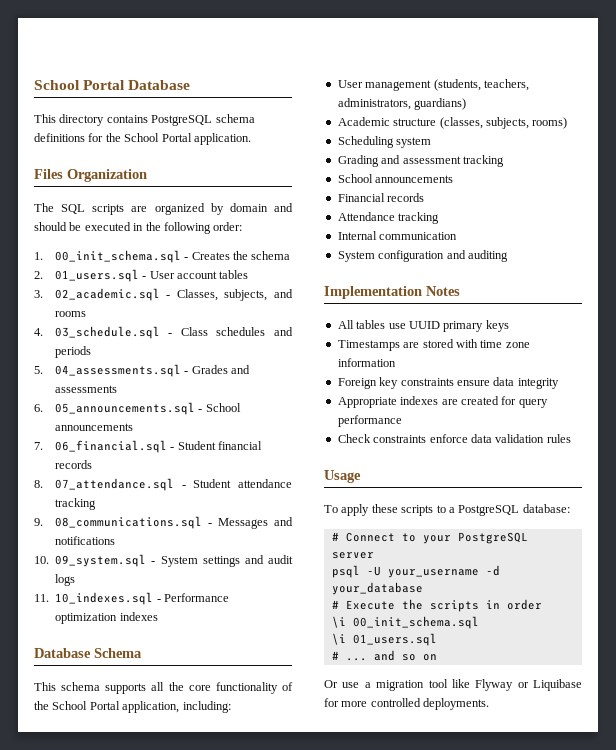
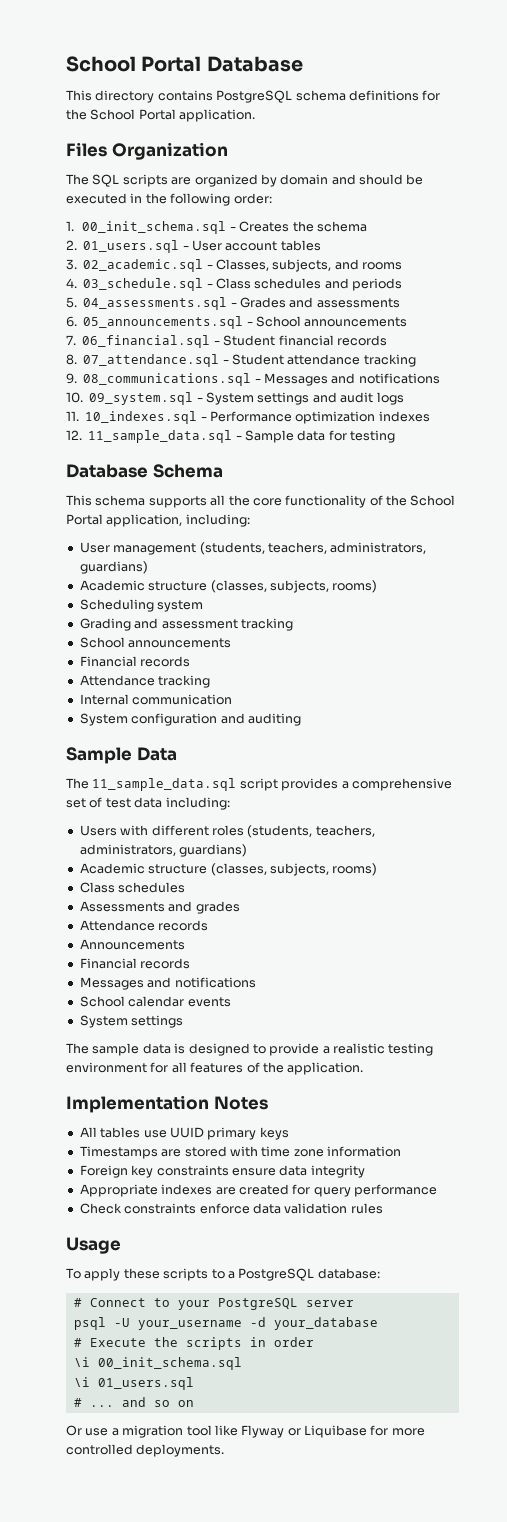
(158, 616) none -> [66,430,396,443] // 12. 11_sample_data.sql - Sample data for testing
(508, 256) none -> [66,747,177,764] [66,778,452,791] [66,797,230,810] [79,825,375,838] [79,844,248,857] [79,863,378,876] [79,882,186,893] [79,901,240,914] [79,920,209,931] [79,939,185,950] [79,958,191,969] [79,977,256,990] [79,996,231,1007] [79,1015,184,1028] [66,1043,434,1056] [66,1062,364,1075] // Sample Data // The 11_sample_data.sql script provides a comprehensive set of test data including: // Users with different roles (students, teachers, administrators, guardians) // Academic structure (classes, subjects, rooms) // Class schedules // Assessments and grades // Attendance records // Announcements // Financial records // Messages and notifications // School calendar events // System settings // The sample data is designed to provide a realistic testing environment for all features of the application.

